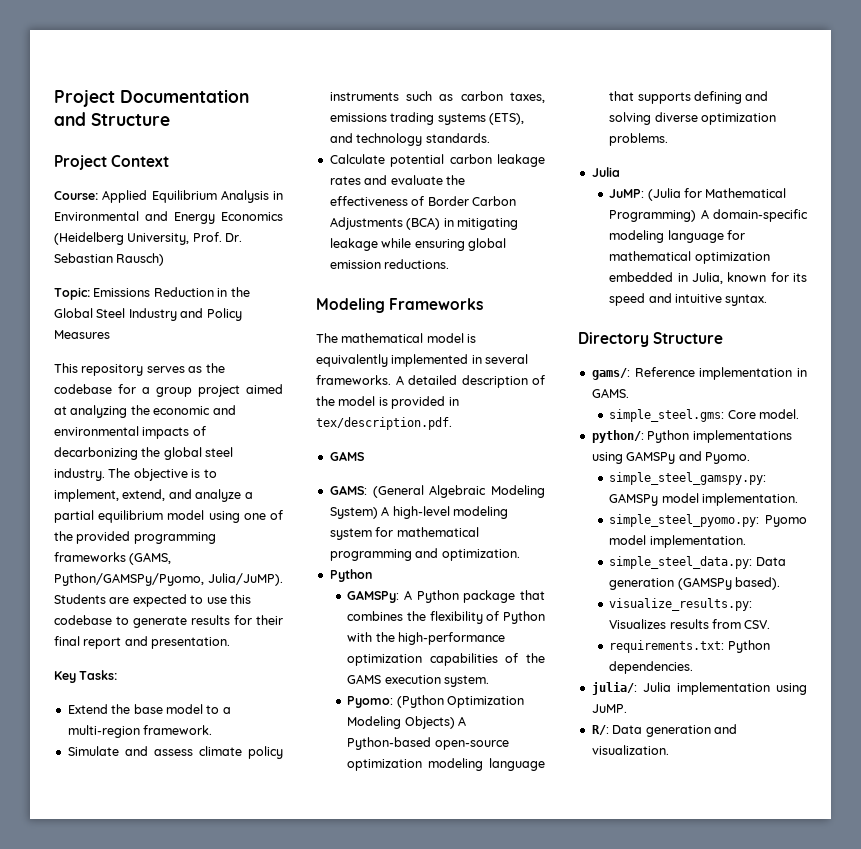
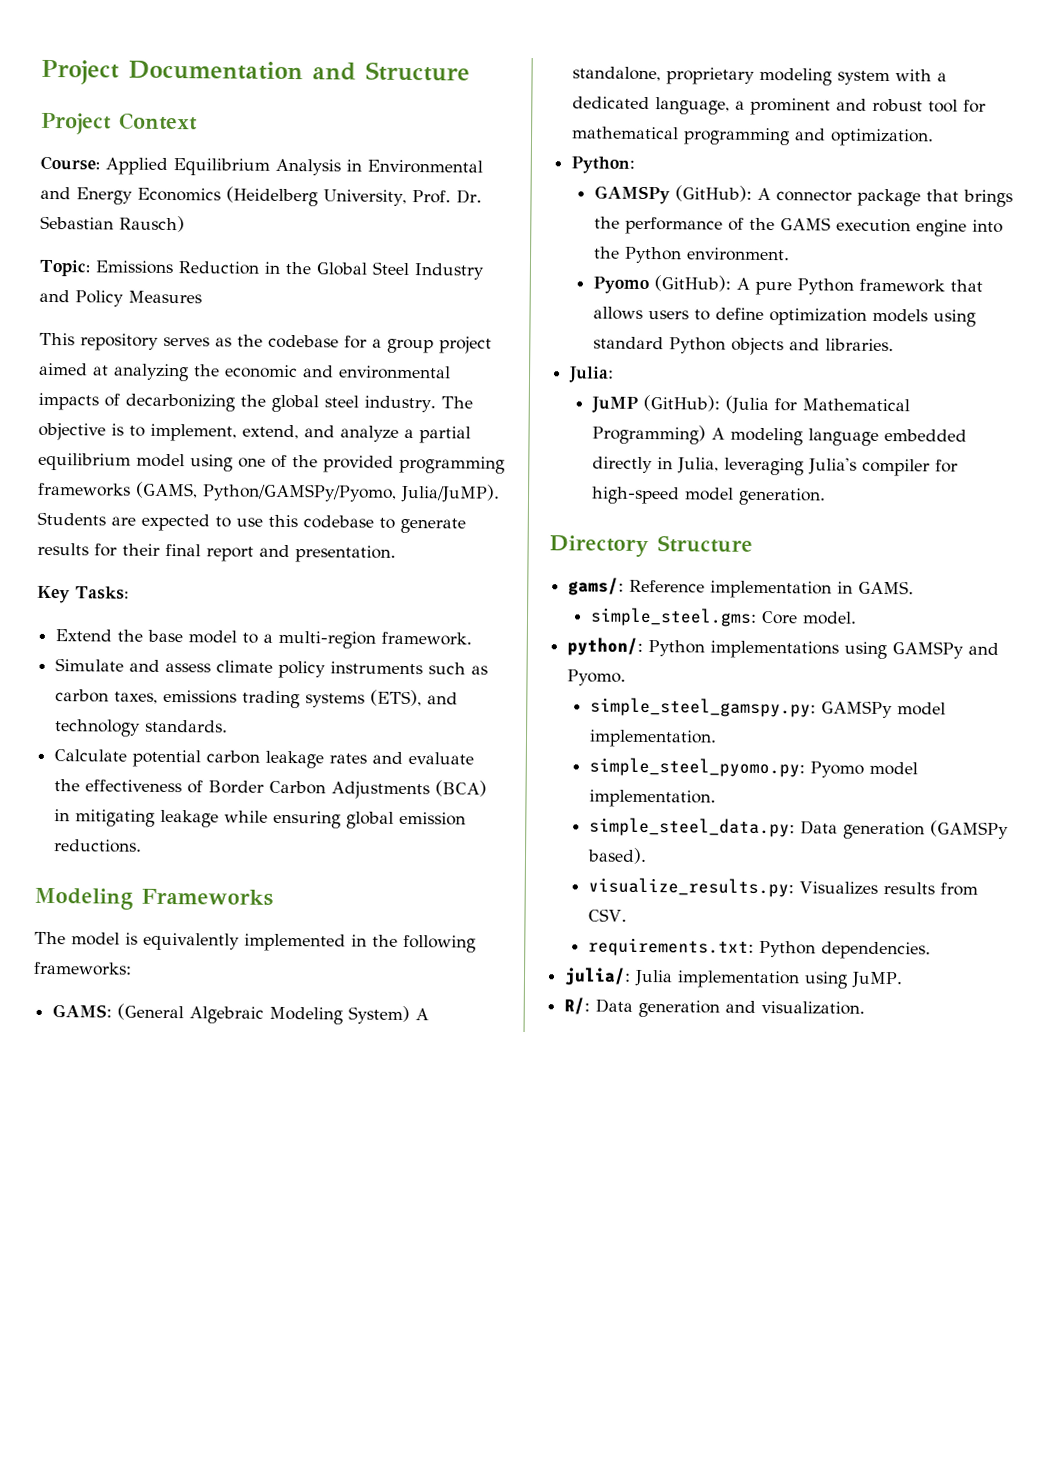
[341,333,424,343] mathematical -> (66, 938) none
[485,354,529,364] [316,375,545,388] [316,396,459,409] [316,417,452,430] [329,451,364,461] several frameworks. A detailed description of the model is provided in tex/description.pdf. // GAMS -> [372,934,476,953] [34,961,132,976] the following frameworks:
[392,506,508,519] [329,528,372,540] high-level modeling system -> [572,66,948,86] [572,96,959,116] standalone, proprietary modeling system with a dedicated language, a prominent and robust tool
[329,569,372,582] [347,590,545,603] [347,611,545,624] [347,632,505,645] [347,653,545,666] [347,674,489,687] [347,695,524,708] [347,716,466,729] [347,737,509,750] [347,758,545,771] [609,91,769,104] [609,112,776,125] [609,133,669,146] [591,167,620,177] [609,189,645,198] Python // GAMSPy: A Python package that combines the flexibility of Python with the high-performance optimization capabilities of the GAMS execution system. // Pyomo: (Python Optimization Modeling Objects) A Python-based open-source optimization modeling language that supports defining and solving diverse optimization problems. // Julia // JuMP: -> [571,156,636,174] [594,185,1014,208] [594,216,1004,237] [594,246,791,264] [593,275,984,296] [593,306,977,327] [593,336,895,356] [568,366,615,383] [591,394,721,413] Python: // GAMSPy (GitHub): A connector package that brings the performance of the GAMS execution engine into the Python environment. // Pyomo (GitHub): A pure Python framework that allows users to define optimization models using standard Python objects and libraries. // Julia: // JuMP (GitHub):
[713,209,808,222] [609,230,745,243] [609,251,770,264] [609,272,807,284] [609,293,768,306] domain-specific modeling language for mathematical optimization embedded in Julia, known for its speed and intuitive syntax. -> [730,427,968,446] [592,456,959,477] [591,486,827,506] modeling language embedded directly in Julia, leveraging Julia's compiler for high-speed model generation.

